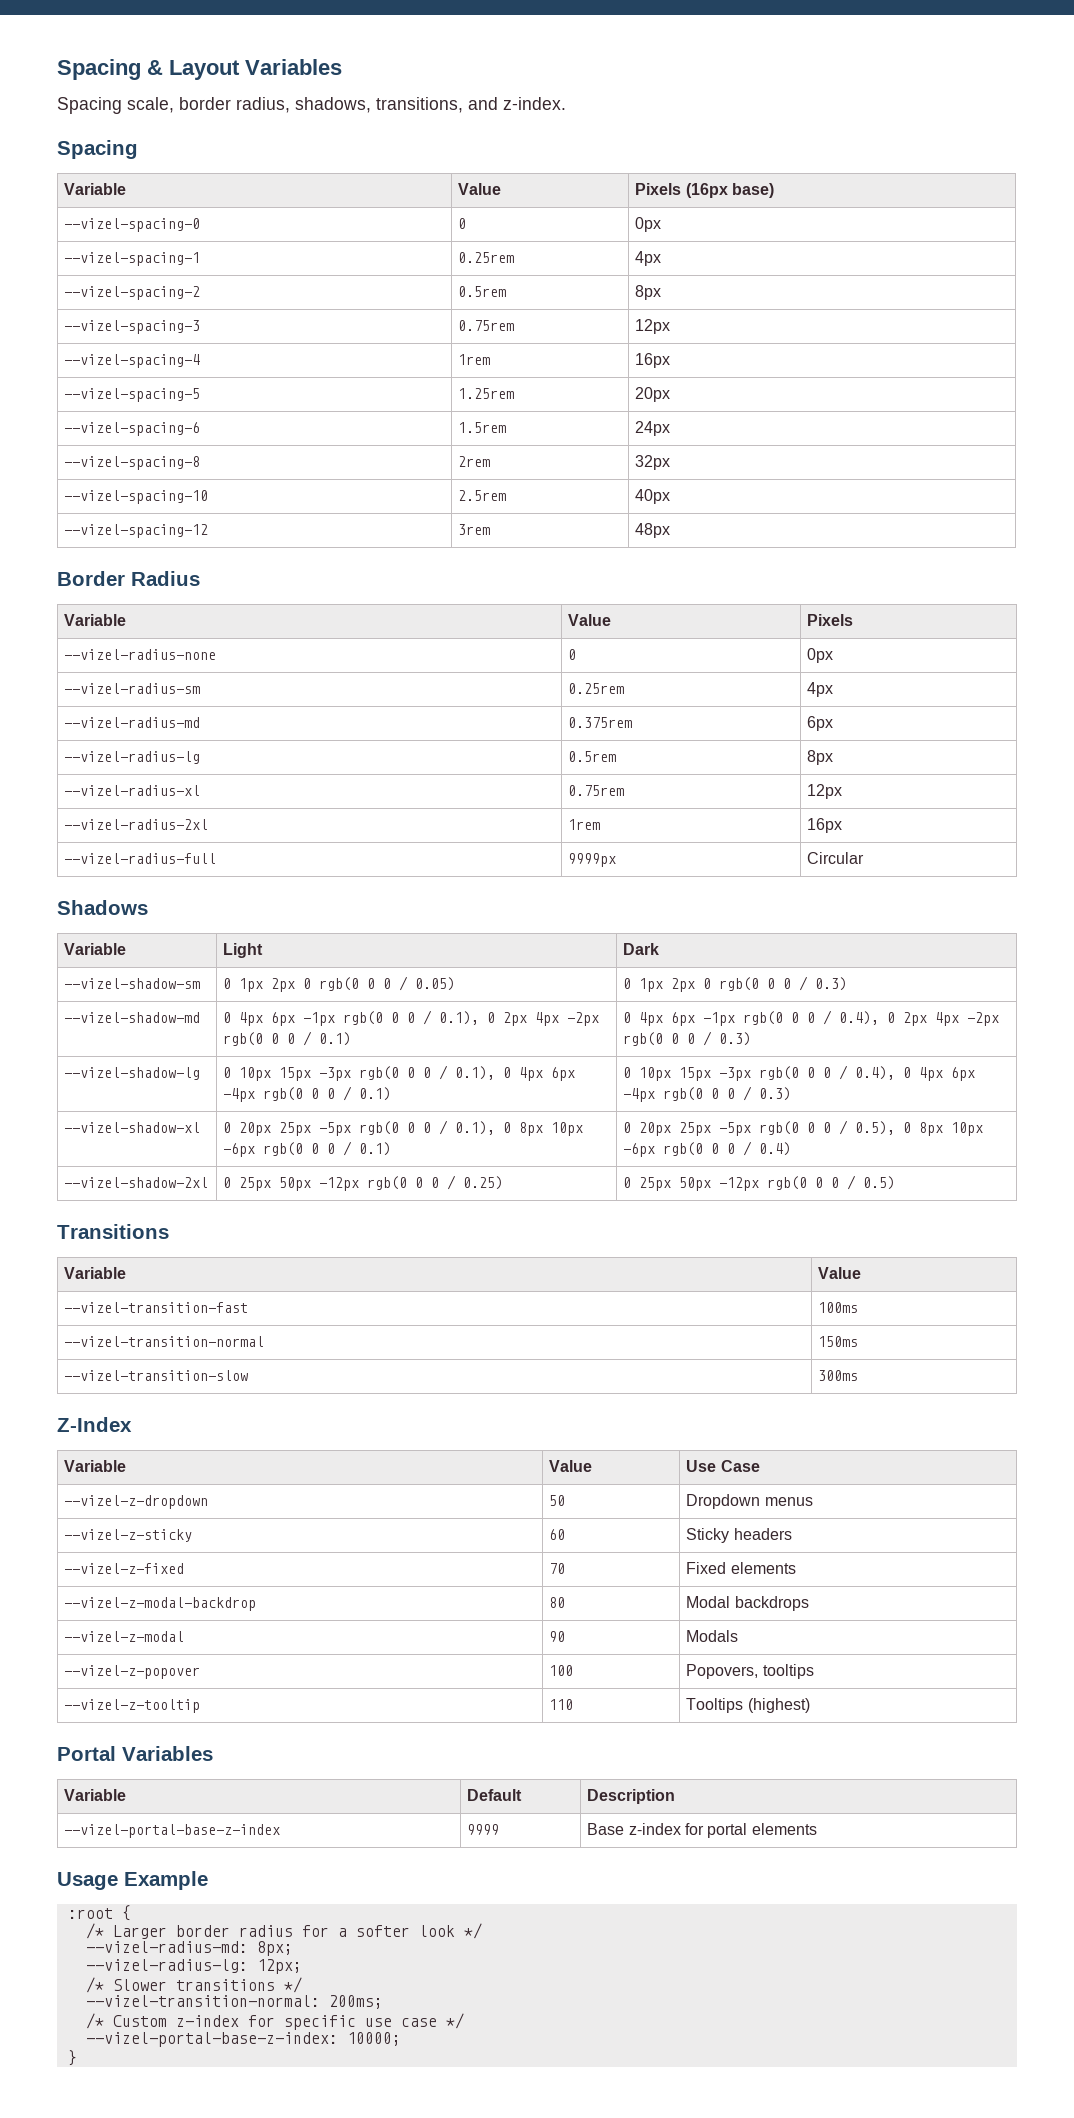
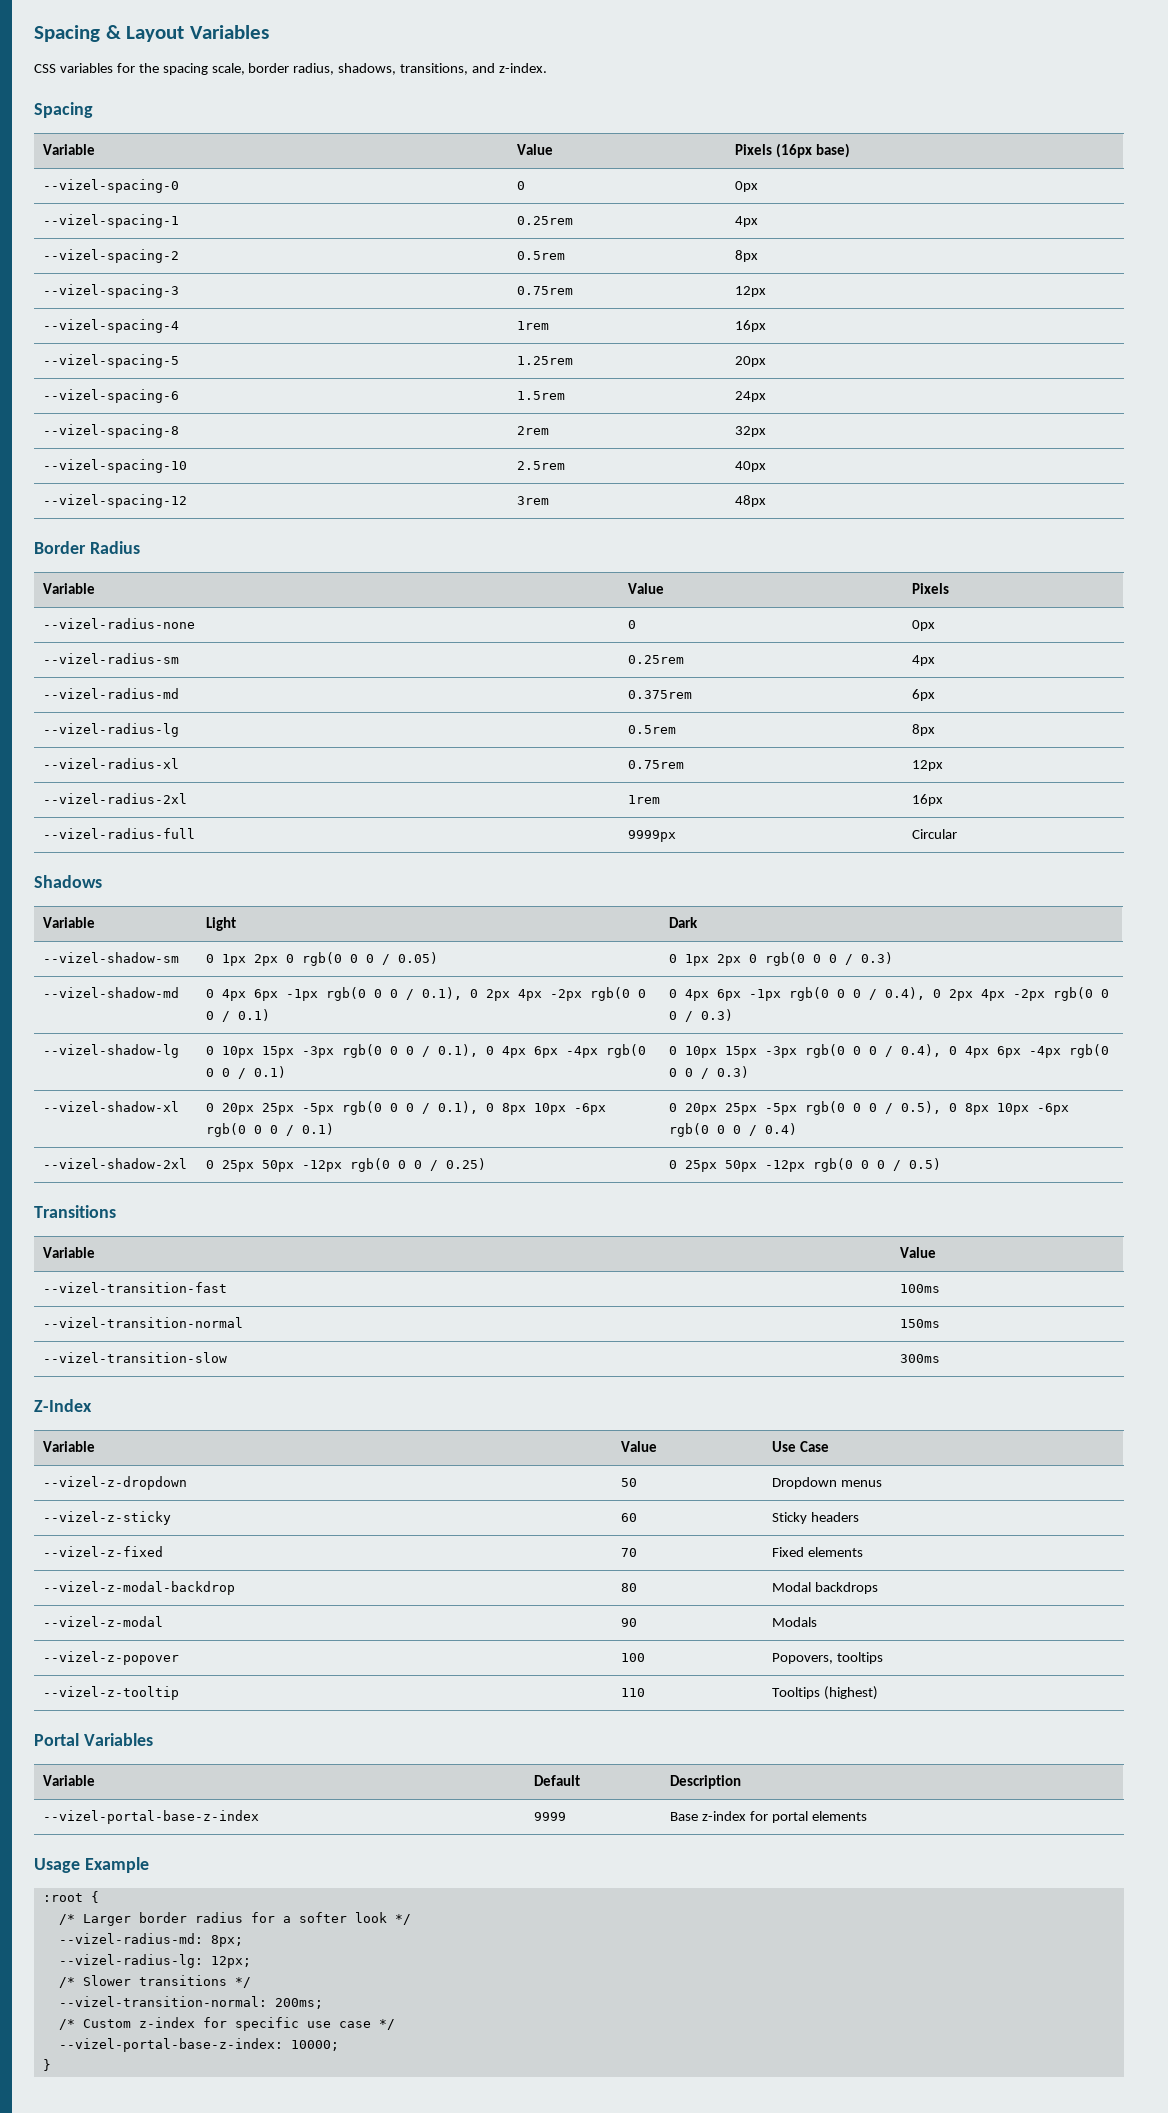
[57,97,122,114] Spacing -> [34,63,208,75] CSS variables for the spacing

